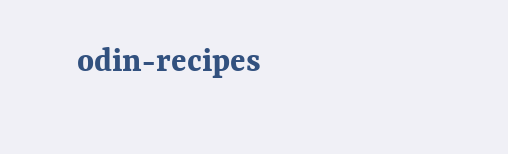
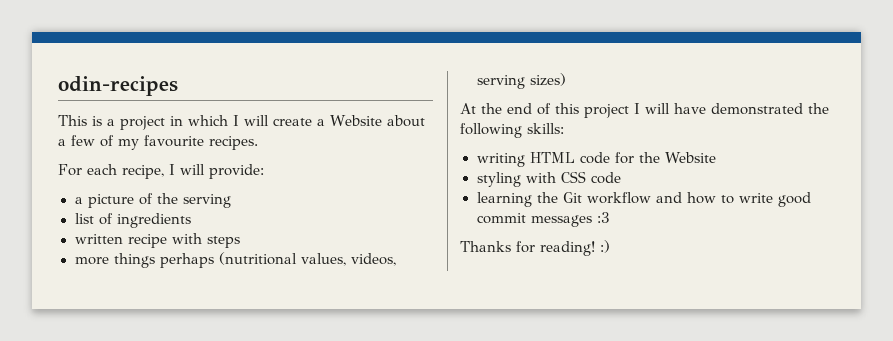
(261, 62) none -> [58,115,425,130] [58,135,258,150] [58,164,264,179] [74,193,231,208] [74,213,191,228] [74,233,240,248] [74,252,396,268] [476,73,566,89] [460,103,829,118] [460,123,564,138] [476,152,717,167] [476,171,621,187] [476,192,811,207] [476,212,610,227] [460,240,610,256] // This is a project in which I will create a Website about a few of my favourite recipes. // For each recipe, I will provide: // a picture of the serving // list of ingredients // written recipe with steps // more things perhaps (nutritional values, videos, serving sizes) // At the end of this project I will have demonstrated the following skills: // writing HTML code for the Website // styling with CSS code // learning the Git workflow and how to write good commit messages :3 // Thanks for reading! :)

